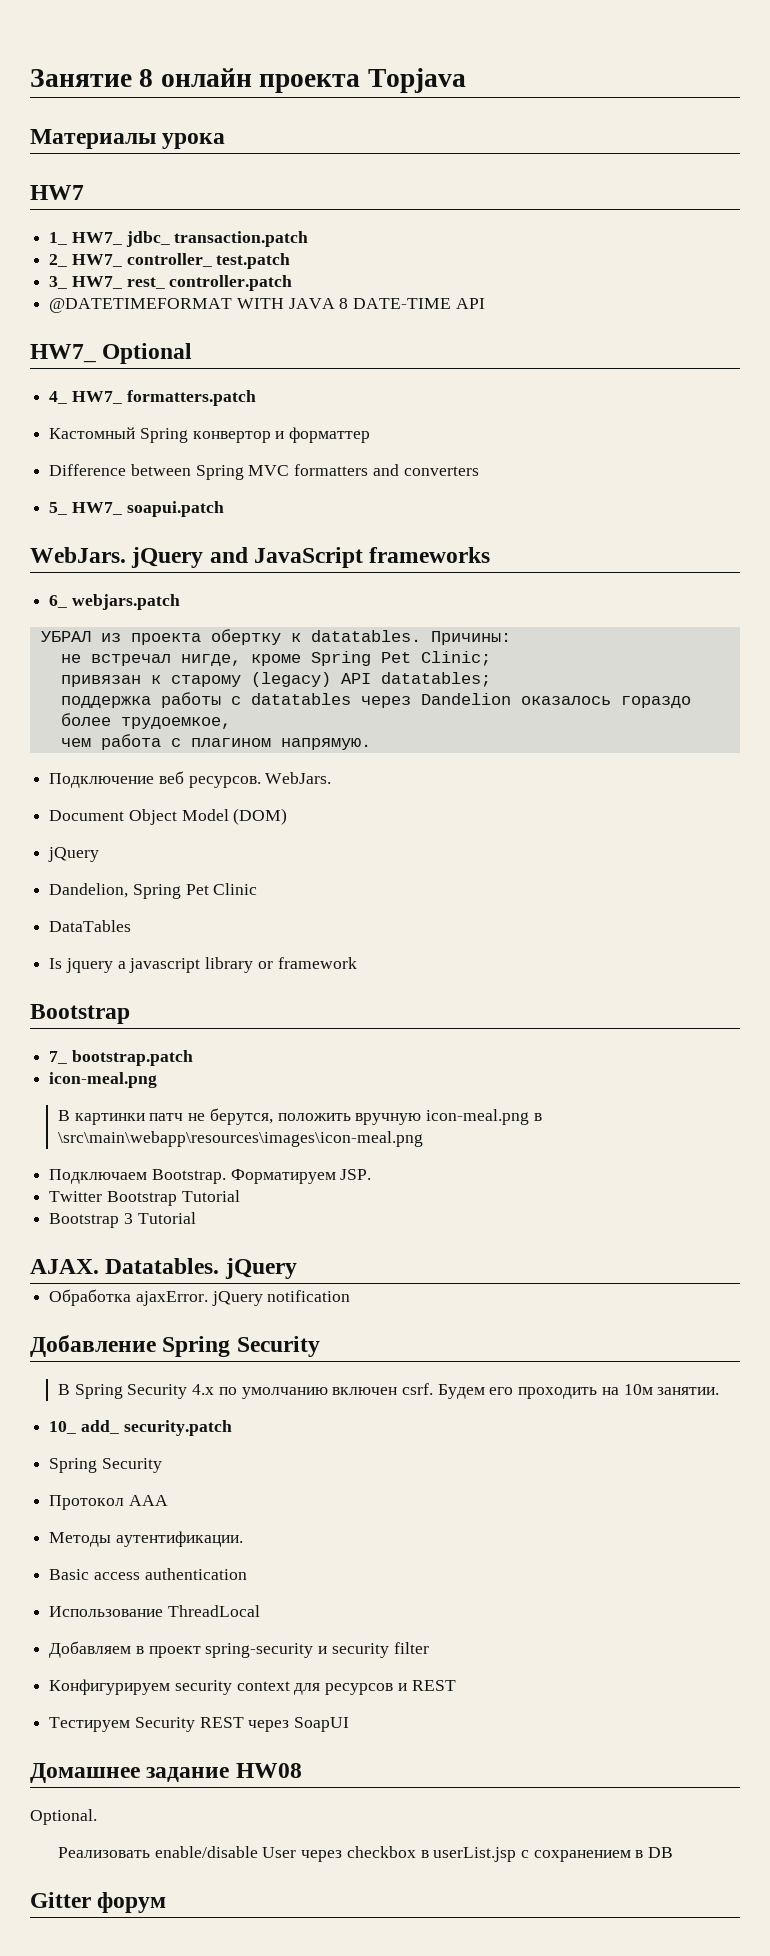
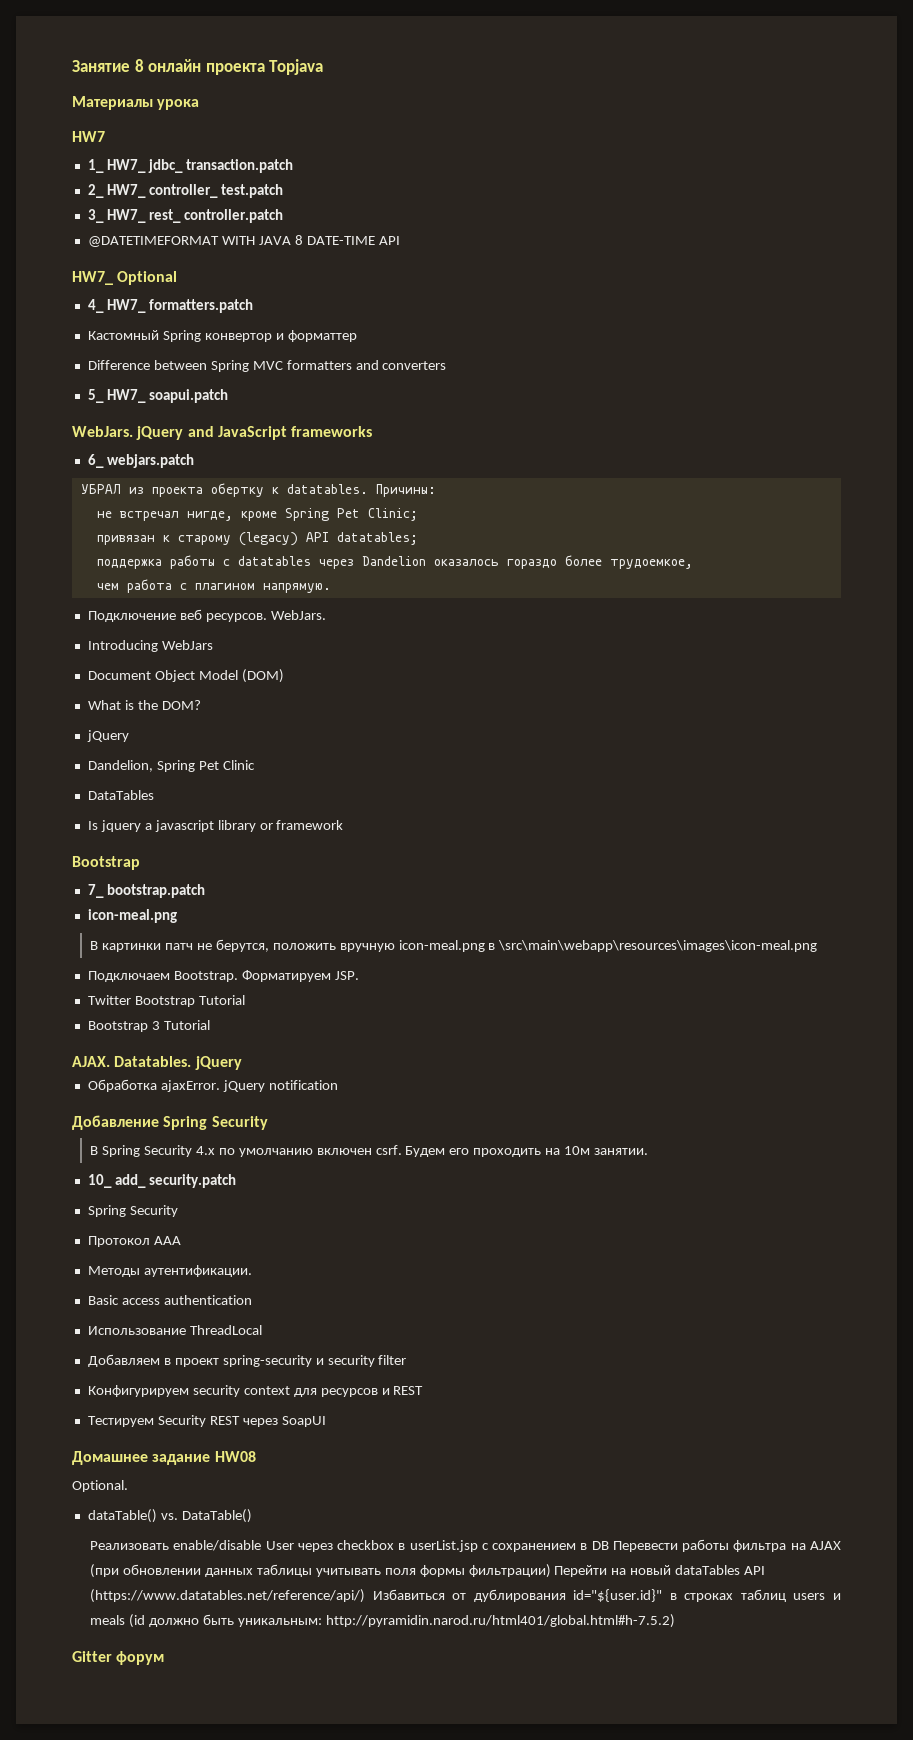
(332, 778) none -> [87,640,213,652] // Introducing WebJars
(288, 816) none -> [87,700,201,710] // What is the DOM?
(97, 1817) none -> [87,1509,252,1523] // dataTable() vs. DataTable()
(674, 1852) none -> [612,1539,841,1552] [90,1564,766,1578] [90,1589,841,1603] [90,1614,675,1628] Перевести работы фильтра на AJAX (при обновлении данных таблицы учитывать поля формы фильтрации) Перейти на новый dataTables API (https://www.datatables.net/reference/api/) Избавиться от дублирования id="${user.id}" в строках таблиц users и meals (id должно быть уникальным: http://pyramidin.narod.ru/html401/global.html#h-7.5.2)

